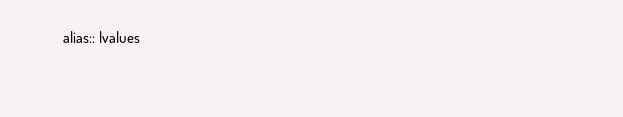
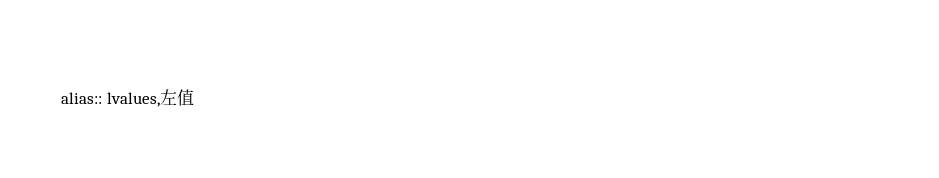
[99,31,141,43] lvalues -> [106,89,194,107] lvalues,左值

